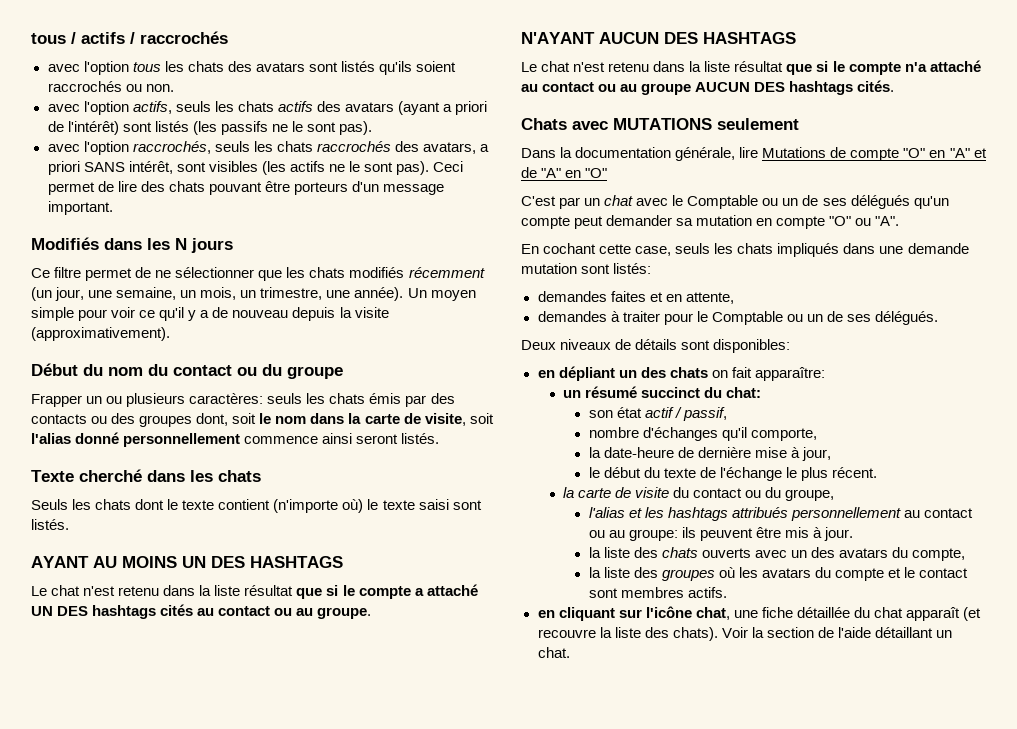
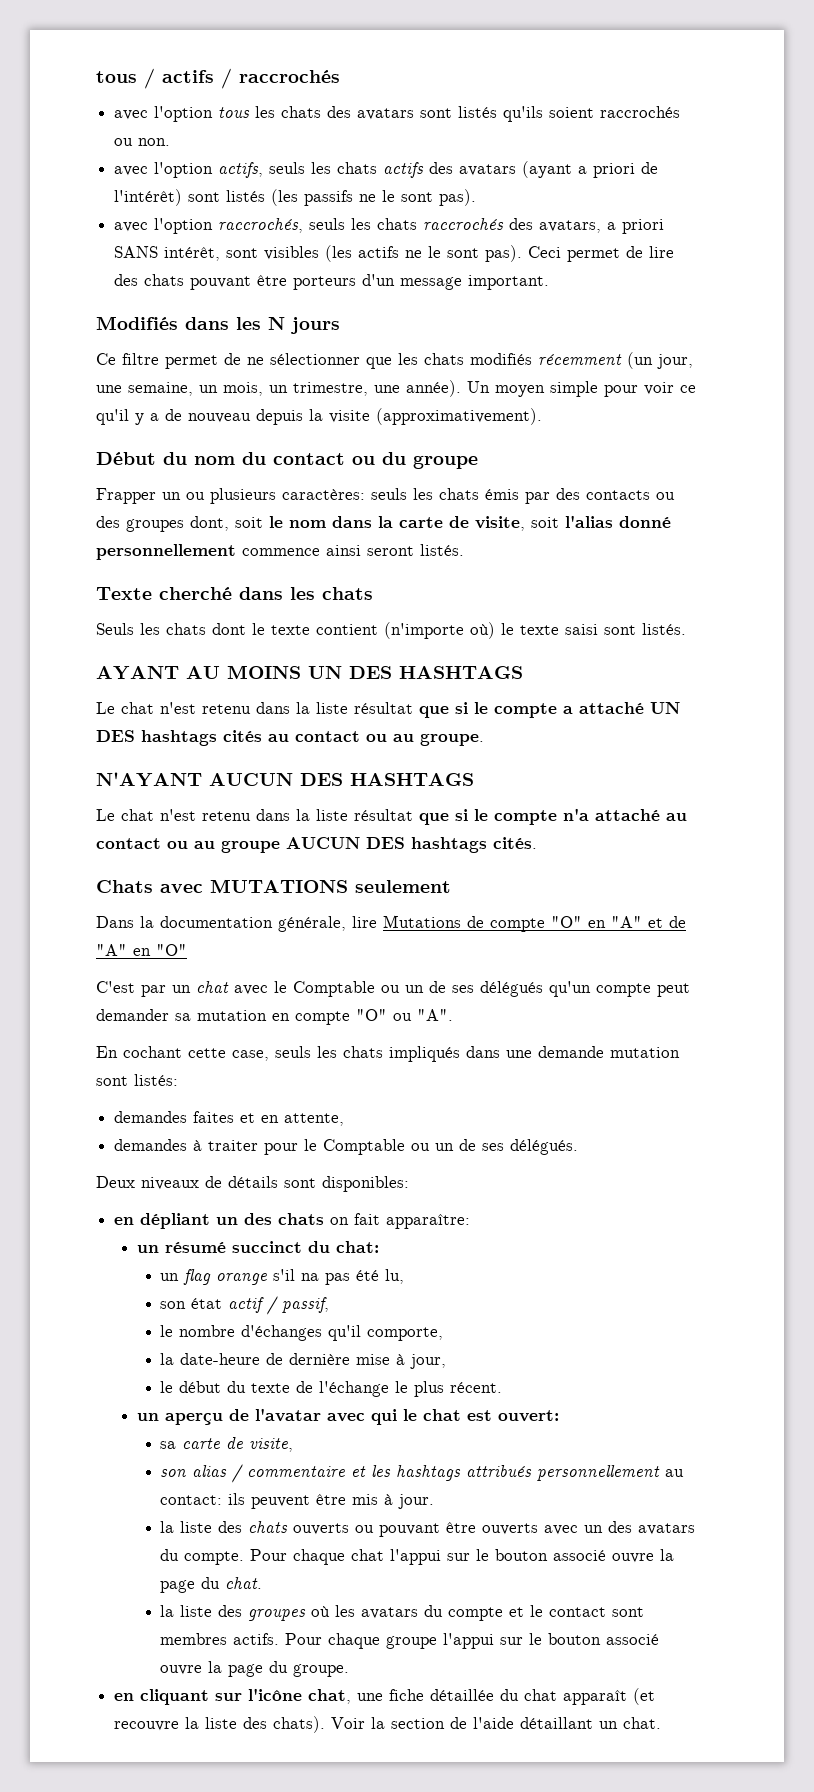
(762, 392) none -> [160,1269,405,1285] // un flag orange s'il na pas été lu,
(727, 414) none -> [160,1325,174,1337] le
[563,487,835,501] [588,507,625,518] la carte de visite du contact ou du groupe, // l'alias -> [137,1408,560,1425] [160,1437,294,1452] [160,1464,346,1483] un aperçu de l'avatar avec qui le chat est ouvert: // sa carte de visite, // son alias / commentaire
[923,508,973,518] [588,529,678,541] contact ou au groupe: -> [160,1495,223,1505] contact:
(751, 553) none -> [355,1522,539,1537] ou pouvant être ouverts
[912,548,966,561] compte, -> [184,1549,675,1565] [160,1577,263,1593] compte. Pour chaque chat l'appui sur le bouton associé ouvre la page du chat.
(727, 592) none -> [285,1633,660,1649] [160,1661,350,1677] Pour chaque groupe l'appui sur le bouton associé ouvre la page du groupe.

